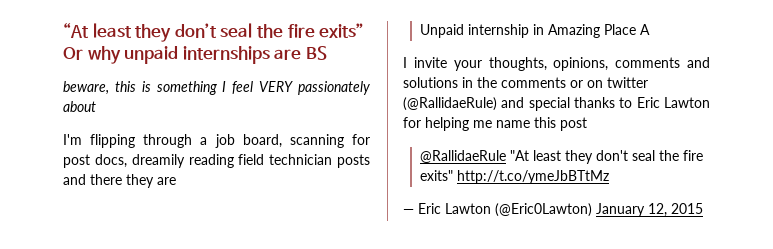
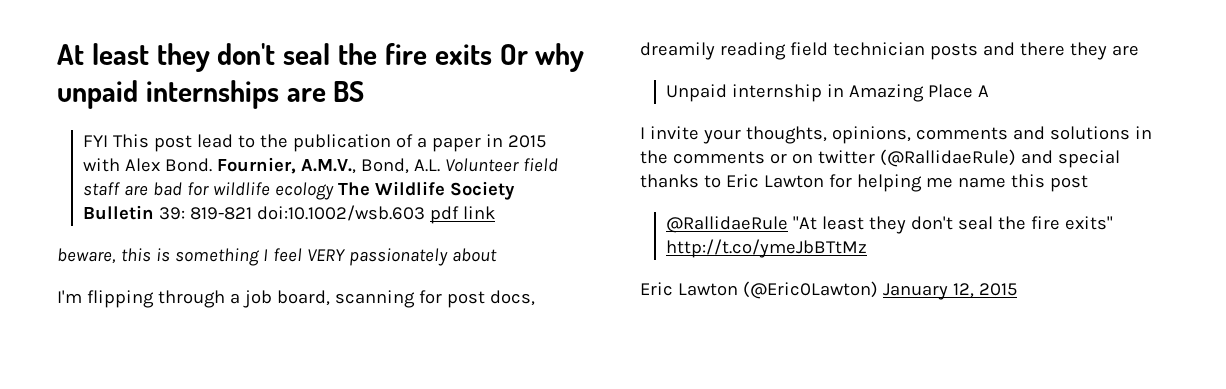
[63,23,365,42] “At least they don’t seal the fire exits” -> [57,43,492,72] At least they don't seal the fire exits
(327, 53) none -> [83,134,547,152] [83,157,559,174] [83,181,516,200] [83,205,496,224] // FYI This post lead to the publication of a paper in 2015 with Alex Bond. Fournier, A.M.V., Bond, A.L. Volunteer field staff are bad for wildlife ecology The Wildlife Society Bulletin 39: 819-821 doi:10.1002/wsb.603 pdf link
[403,209,414,214] — -> (868, 248) none

